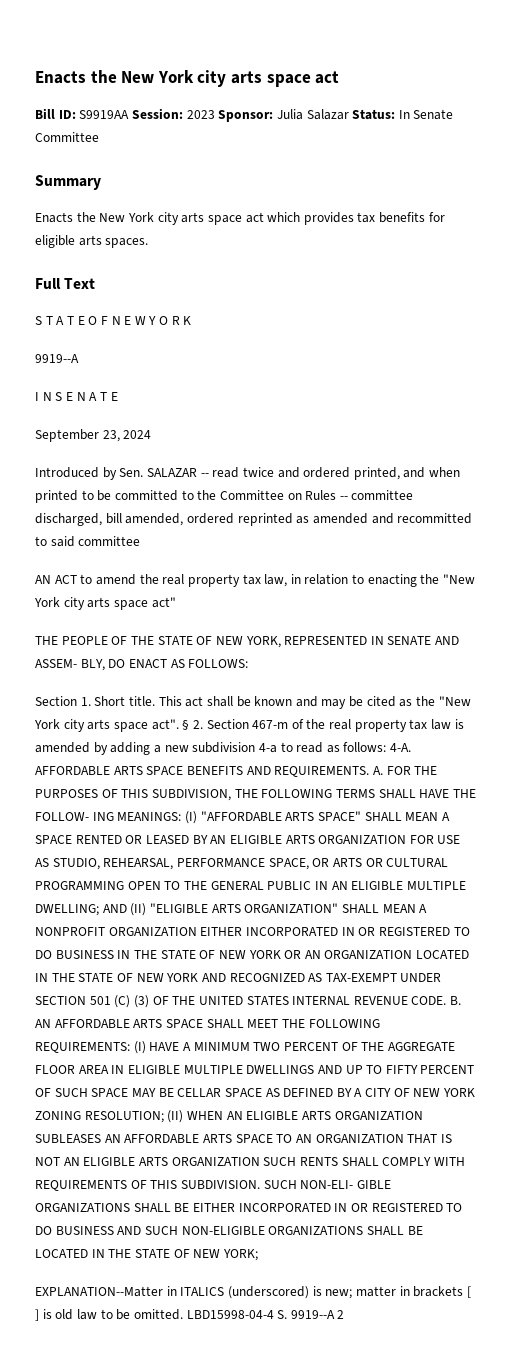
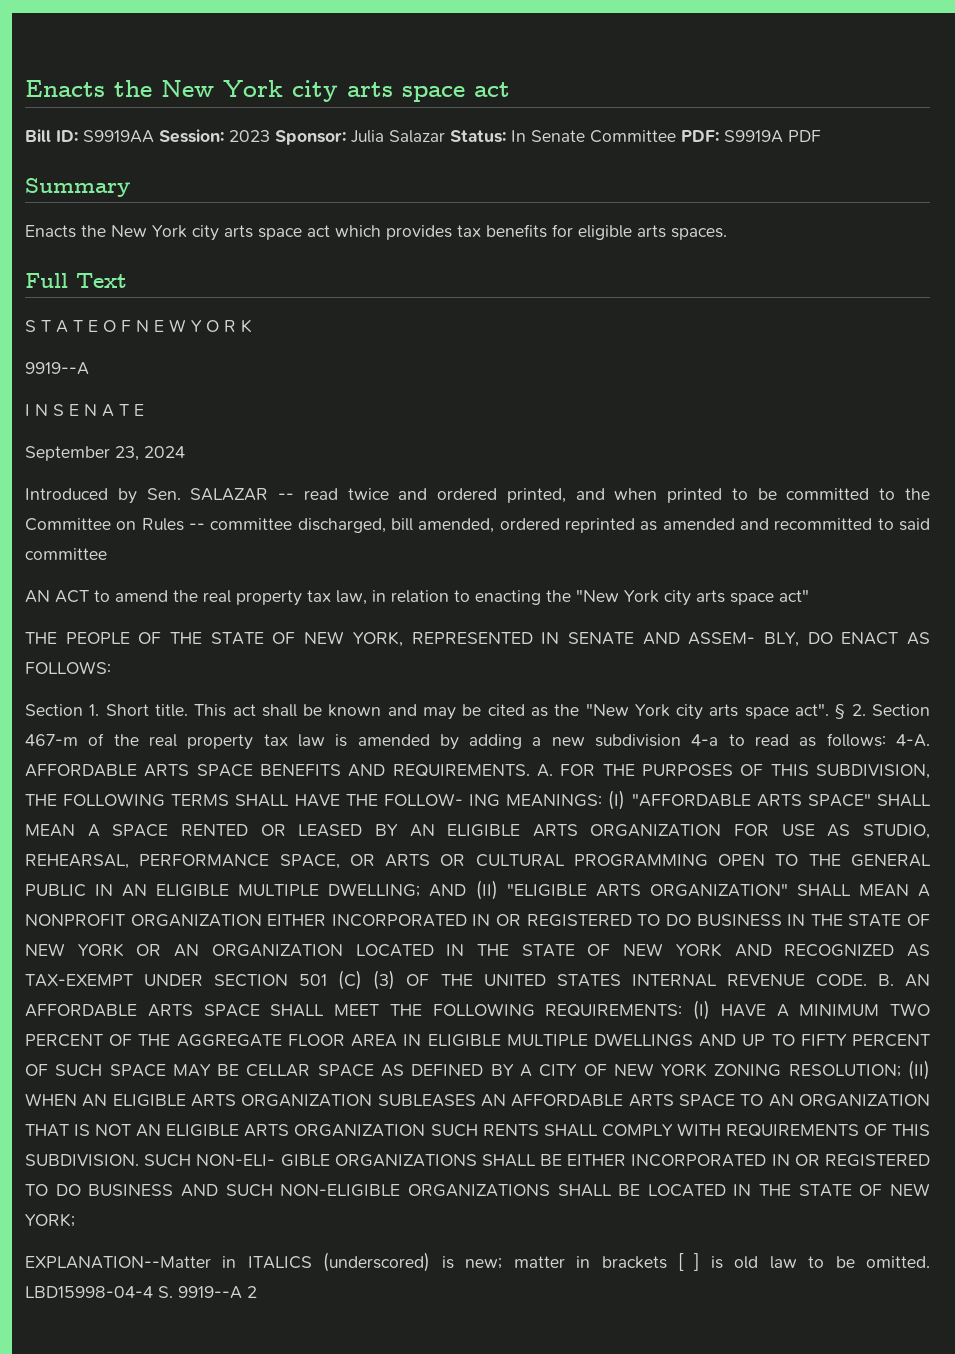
(99, 137) none -> [681,130,821,143] PDF: S9919A PDF

